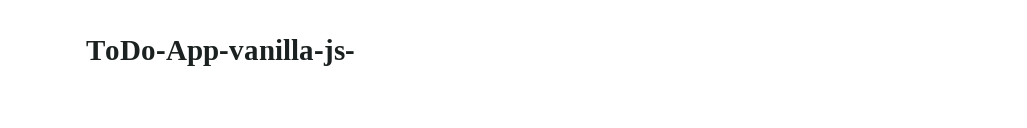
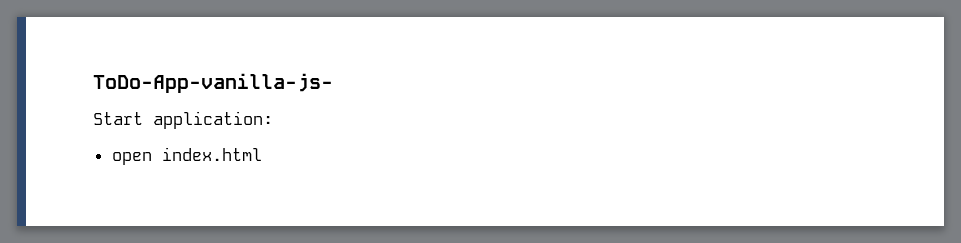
(355, 52) none -> [93,111,273,129] [111,147,262,165] // Start application: // open index.html

